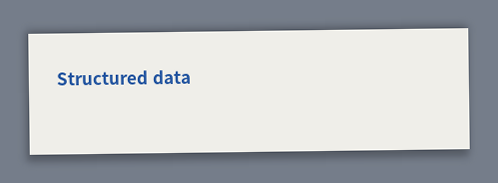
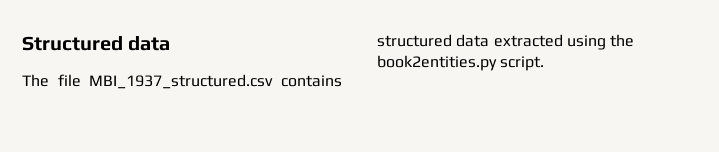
(191, 77) none -> [22,74,342,89] [377,34,635,50] [377,55,545,71] // The file MBI_1937_structured.csv contains structured data extracted using the book2entities.py script.

